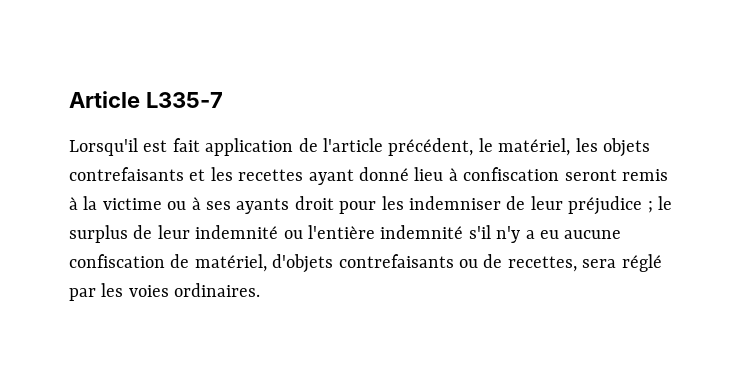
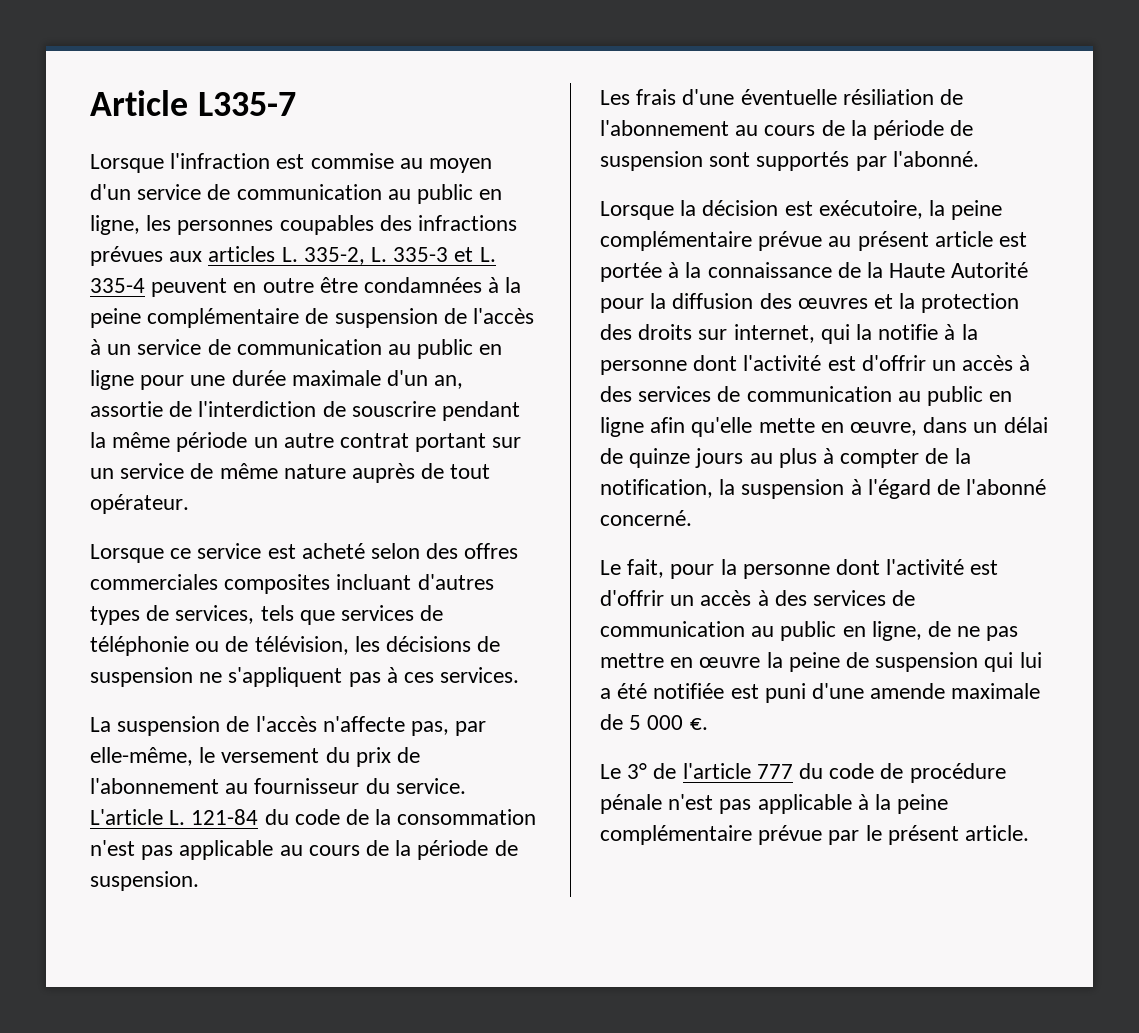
[69,138,650,157] [69,167,668,185] [69,196,672,215] [69,225,622,243] [69,254,662,273] [69,283,261,301] Lorsqu'il est fait application de l'article précédent, le matériel, les objets contrefaisants et les recettes ayant donné lieu à confiscation seront remis à la victime ou à ses ayants droit pour les indemniser de leur préjudice ; le surplus de leur indemnité ou l'entière indemnité s'il n'y a eu aucune confiscation de matériel, d'objets contrefaisants ou de recettes, sera réglé par les voies ordinaires. -> [90,153,493,173] [90,184,503,204] [90,215,518,235] [90,246,496,266] [90,277,522,297] [90,308,535,328] [90,339,503,359] [90,370,464,390] [90,401,521,421] [90,432,522,452] [90,463,491,483] [90,494,189,514] [90,543,519,563] [90,574,494,594] [90,605,444,625] [90,636,501,656] [90,667,520,687] [90,716,487,736] [90,747,421,767] [90,778,466,794] [90,809,537,825] [90,840,518,860] [90,871,199,891] [600,89,964,105] [600,120,974,140] [600,151,979,171] [600,200,1003,220] [600,231,1028,251] [600,262,1029,282] [600,293,1020,313] [600,324,978,344] [600,355,1031,375] [600,386,1013,406] [600,417,1048,437] [600,448,971,468] [600,479,1047,499] [600,510,692,526] [600,559,999,579] [600,590,916,606] [600,621,1019,641] [600,652,1042,672] [600,683,1041,703] [600,714,708,730] [600,763,1006,783] [600,794,949,814] [600,825,1030,845] Lorsque l'infraction est commise au moyen d'un service de communication au public en ligne, les personnes coupables des infractions prévues aux articles L. 335-2, L. 335-3 et L. 335-4 peuvent en outre être condamnées à la peine complémentaire de suspension de l'accès à un service de communication au public en ligne pour une durée maximale d'un an, assortie de l'interdiction de souscrire pendant la même période un autre contrat portant sur un service de même nature auprès de tout opérateur. // Lorsque ce service est acheté selon des offres commerciales composites incluant d'autres types de services, tels que services de téléphonie ou de télévision, les décisions de suspension ne s'appliquent pas à ces services. // La suspension de l'accès n'affecte pas, par elle-même, le versement du prix de l'abonnement au fournisseur du service. L'article L. 121-84 du code de la consommation n'est pas applicable au cours de la période de suspension. // Les frais d'une éventuelle résiliation de l'abonnement au cours de la période de suspension sont supportés par l'abonné. // Lorsque la décision est exécutoire, la peine complémentaire prévue au présent article est portée à la connaissance de la Haute Autorité pour la diffusion des œuvres et la protection des droits sur internet, qui la notifie à la personne dont l'activité est d'offrir un accès à des services de communication au public en ligne afin qu'elle mette en œuvre, dans un délai de quinze jours au plus à compter de la notification, la suspension à l'égard de l'abonné concerné. // Le fait, pour la personne dont l'activité est d'offrir un accès à des services de communication au public en ligne, de ne pas mettre en œuvre la peine de suspension qui lui a été notifiée est puni d'une amende maximale de 5 000 €. // Le 3° de l'article 777 du code de procédure pénale n'est pas applicable à la peine complémentaire prévue par le présent article.

